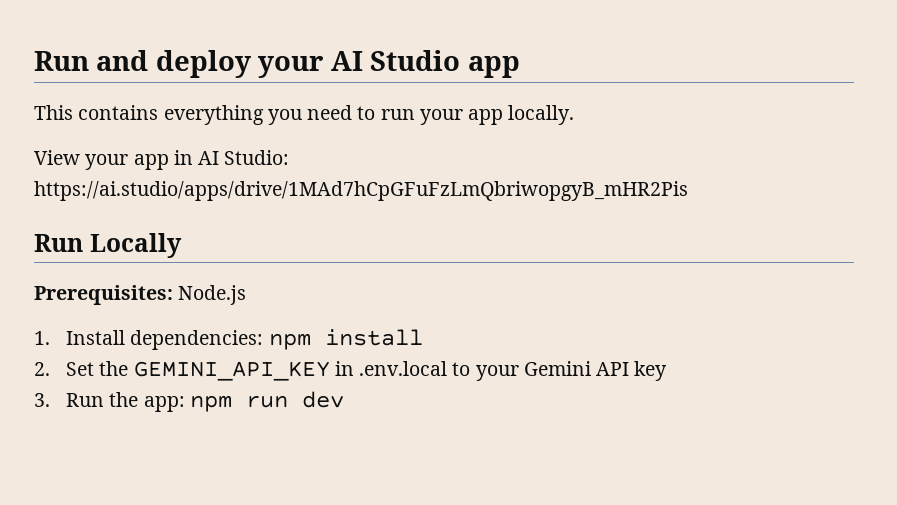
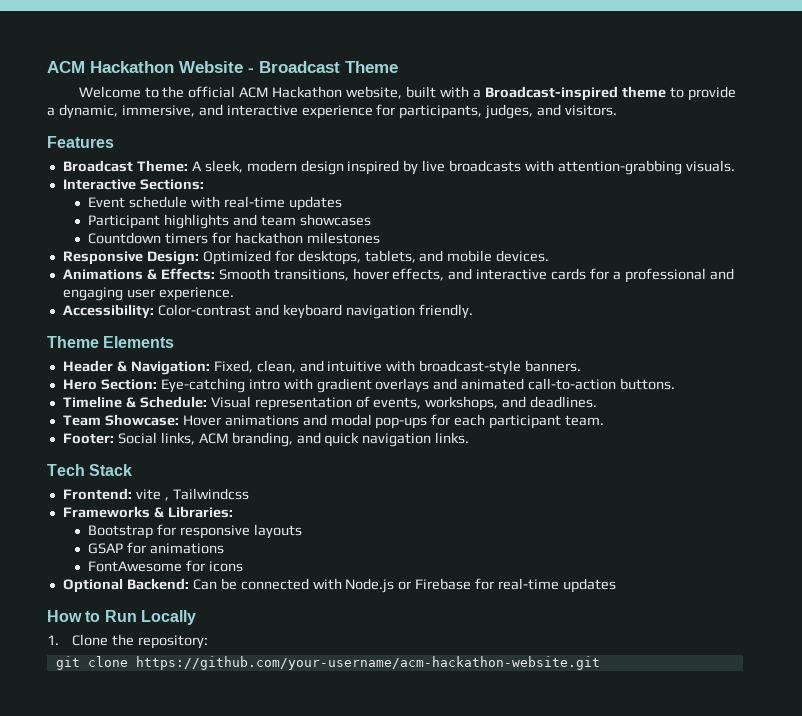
[34,50,520,78] [34,105,575,125] [34,150,290,170] [34,181,688,201] [34,233,182,258] [34,285,247,305] [34,329,423,350] [34,361,668,381] [34,391,344,412] Run and deploy your AI Studio app // This contains everything you need to run your app locally. // View your app in AI Studio: https://ai.studio/apps/drive/1MAd7hCpGFuFzLmQbriwopgyB_mHR2Pis // Run Locally // Prerequisites: Node.js // 1. Install dependencies: npm install // 2. Set the GEMINI_API_KEY in .env.local to your Gemini API key // 3. Run the app: npm run dev -> [47,61,398,73] [78,86,736,101] [47,104,618,119] [47,136,114,148] [62,160,735,175] [62,179,204,190] [88,196,342,211] [88,214,371,229] [88,232,380,244] [62,250,550,265] [62,268,734,283] [62,287,234,301] [62,304,473,319] [47,336,175,348] [62,360,582,375] [62,378,676,393] [62,396,598,411] [62,414,605,429] [62,432,470,447] [47,464,133,476] [62,488,249,501] [62,506,233,518] [88,524,303,539] [88,542,225,554] [88,560,244,572] [62,578,617,593] [47,610,196,625] [47,634,209,649] [55,656,600,670] ACM Hackathon Website - Broadcast Theme // Welcome to the official ACM Hackathon website, built with a Broadcast-inspired theme to provide a dynamic, immersive, and interactive experience for participants, judges, and visitors. // Features // Broadcast Theme: A sleek, modern design inspired by live broadcasts with attention-grabbing visuals. // Interactive Sections: // Event schedule with real-time updates // Participant highlights and team showcases // Countdown timers for hackathon milestones // Responsive Design: Optimized for desktops, tablets, and mobile devices. // Animations & Effects: Smooth transitions, hover effects, and interactive cards for a professional and engaging user experience. // Accessibility: Color-contrast and keyboard navigation friendly. // Theme Elements // Header & Navigation: Fixed, clean, and intuitive with broadcast-style banners. // Hero Section: Eye-catching intro with gradient overlays and animated call-to-action buttons. // Timeline & Schedule: Visual representation of events, workshops, and deadlines. // Team Showcase: Hover animations and modal pop-ups for each participant team. // Footer: Social links, ACM branding, and quick navigation links. // Tech Stack // Frontend: vite , Tailwindcss // Frameworks & Libraries: // Bootstrap for responsive layouts // GSAP for animations // FontAwesome for icons // Optional Backend: Can be connected with Node.js or Firebase for real-time updates // How to Run Locally // 1. Clone the repository: // git clone https://github.com/your-username/acm-hackathon-website.git

